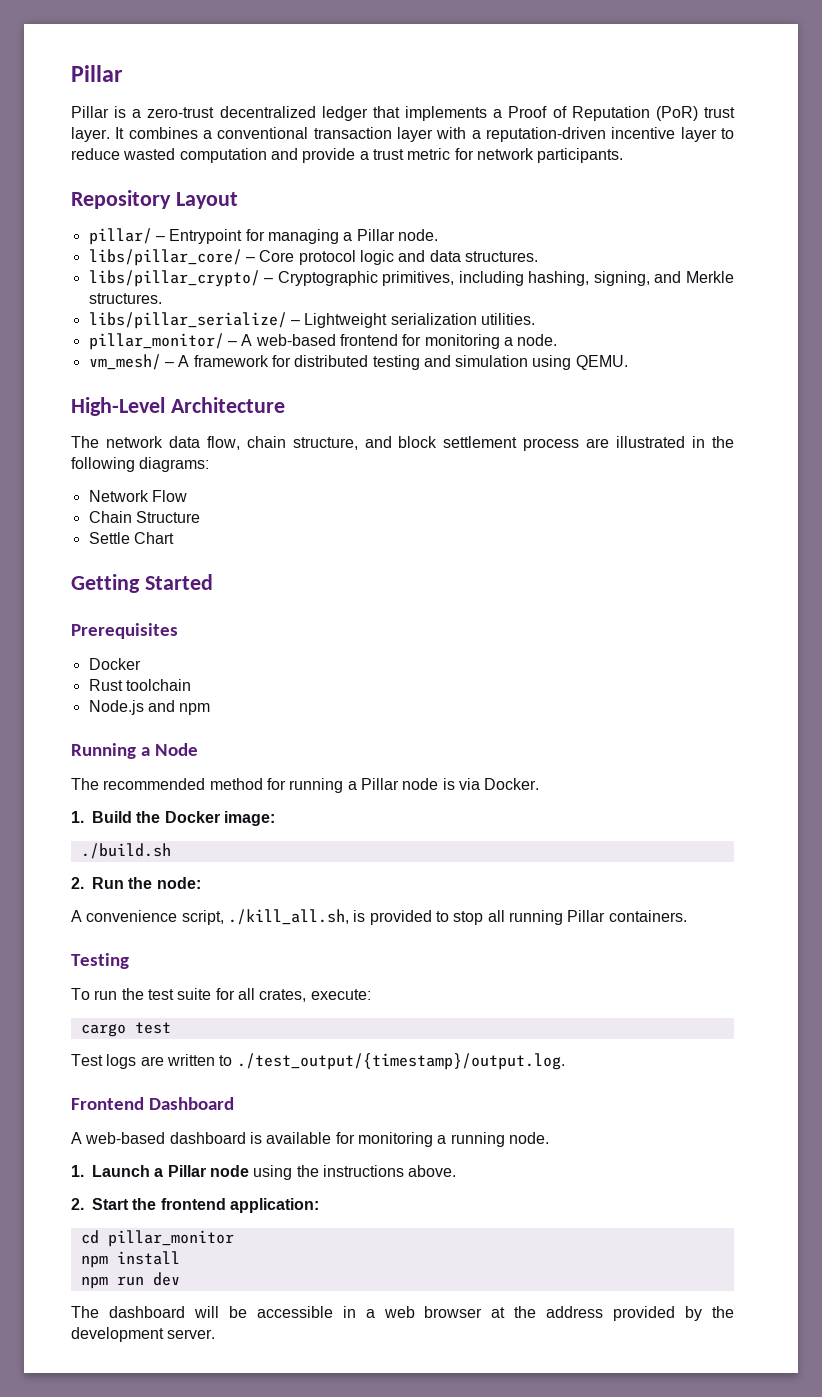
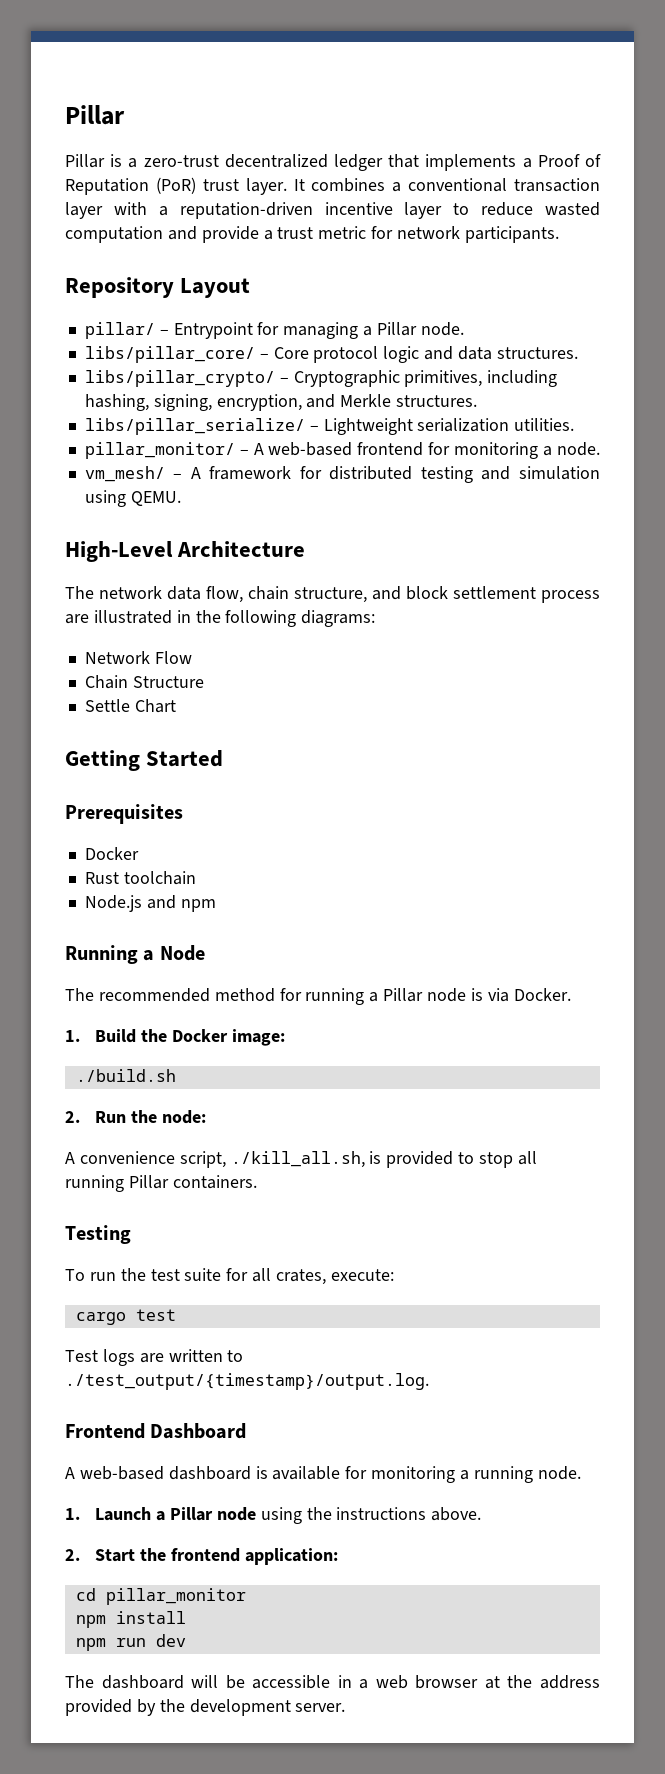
(650, 278) none -> [216,394,302,411] encryption,

